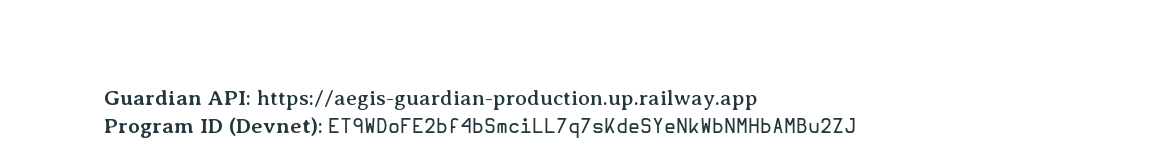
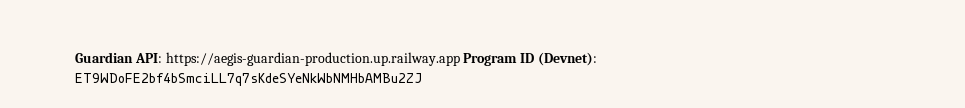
(758, 100) // -> (460, 59) none

